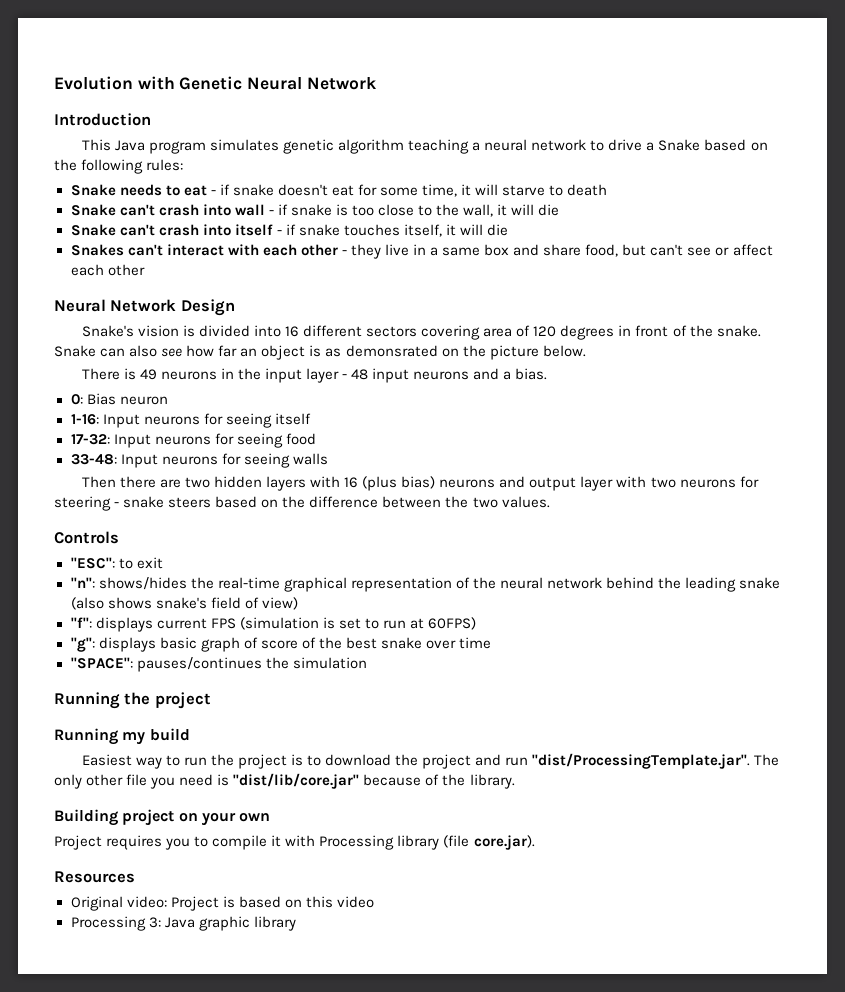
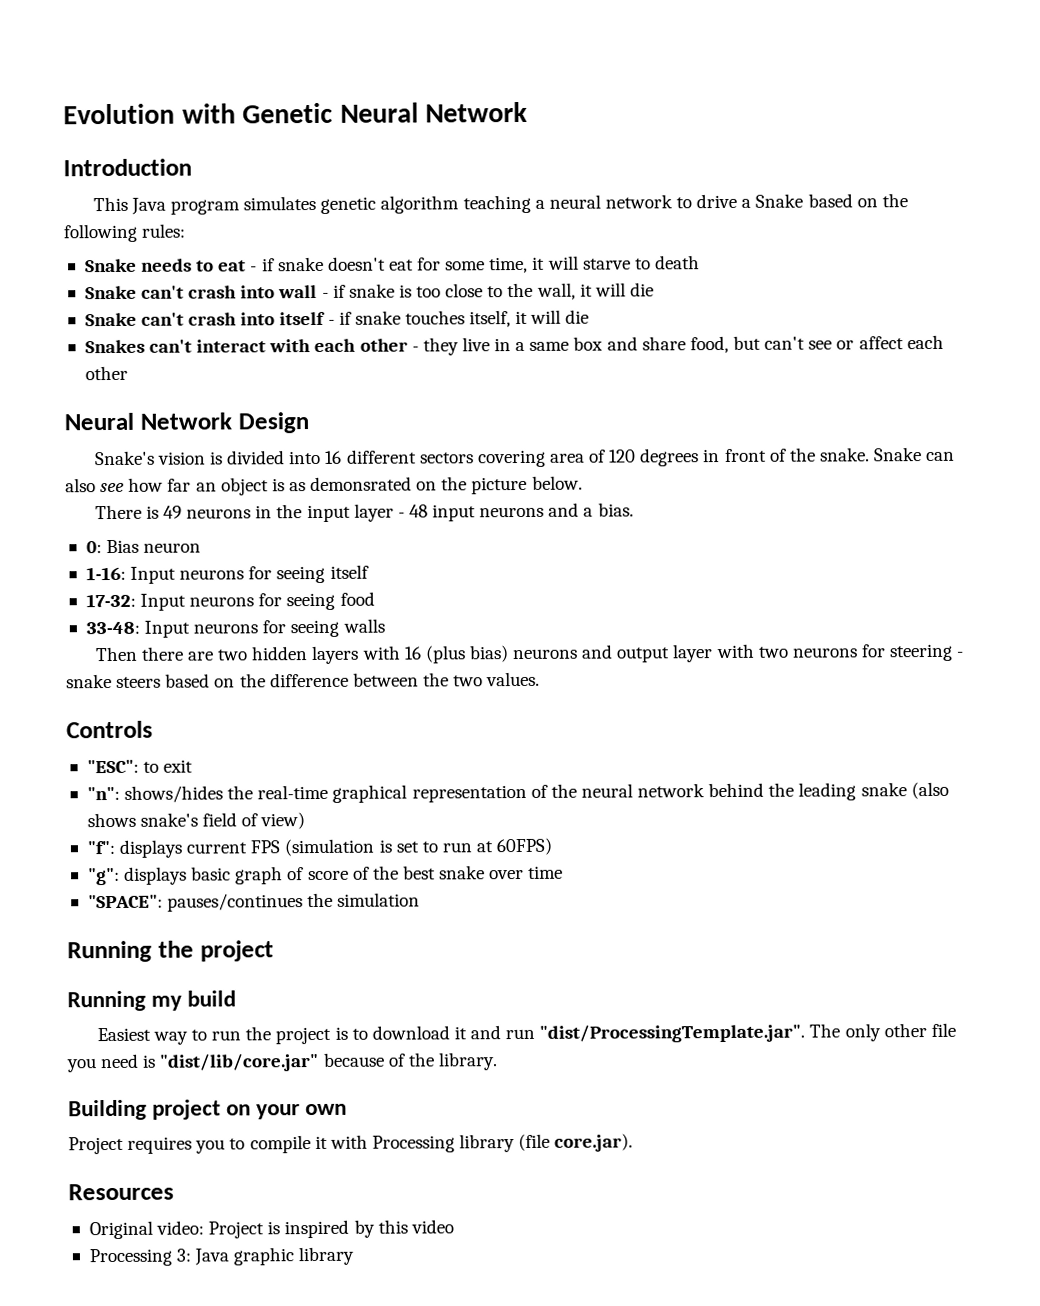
[395,754,472,769] the project -> [453,1026,467,1040] it
[238,896,302,908] based on -> [284,1219,375,1239] inspired by

